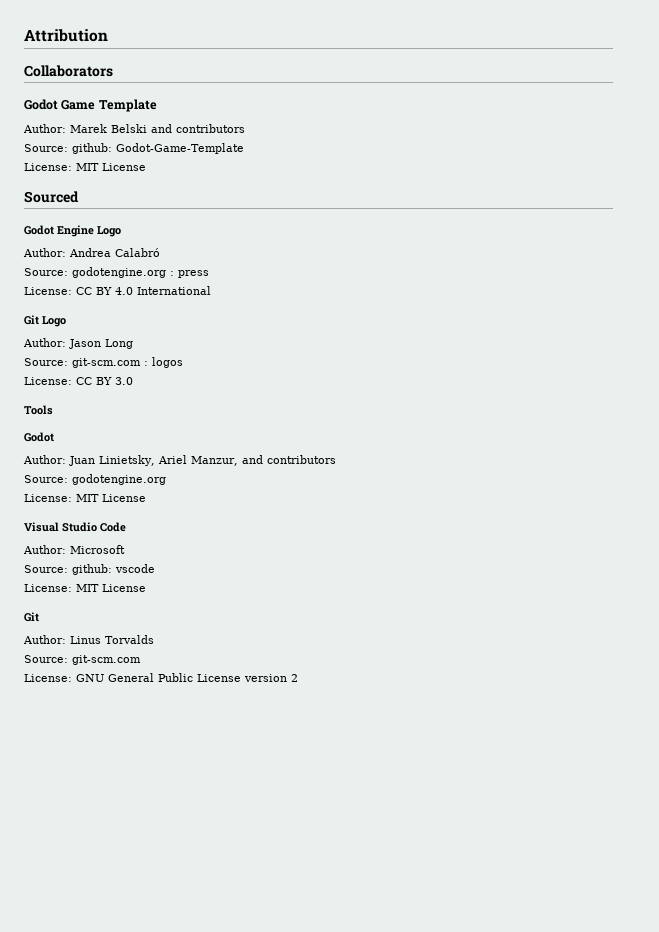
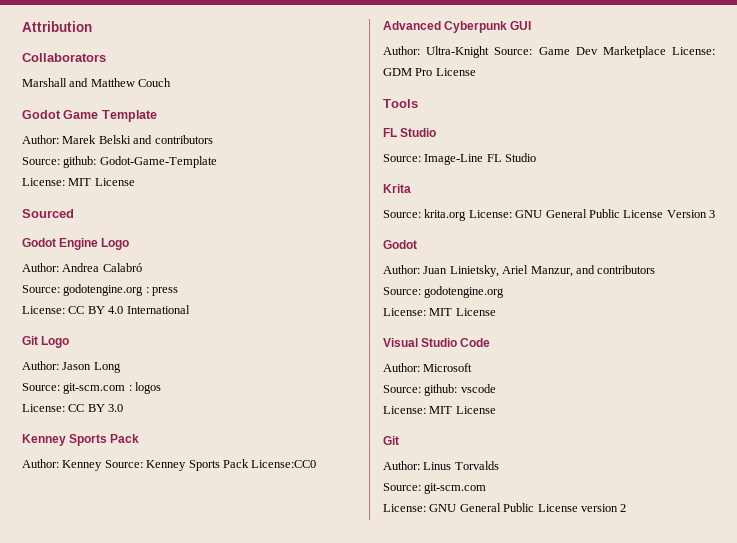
(113, 71) none -> [22,78,172,87] // Marshall and Matthew Couch
[24,405,53,415] Tools -> [22,434,140,446] [22,459,317,471] [383,21,532,33] [383,46,715,58] [383,68,476,76] [383,99,418,108] [383,128,437,137] [383,153,537,165] [383,184,411,193] [383,209,715,221] Kenney Sports Pack // Author: Kenney Source: Kenney Sports Pack License:CC0 // Advanced Cyberpunk GUI // Author: Ultra-Knight Source: Game Dev Marketplace License: GDM Pro License // Tools // FL Studio // Source: Image-Line FL Studio // Krita // Source: krita.org License: GNU General Public License Version 3

